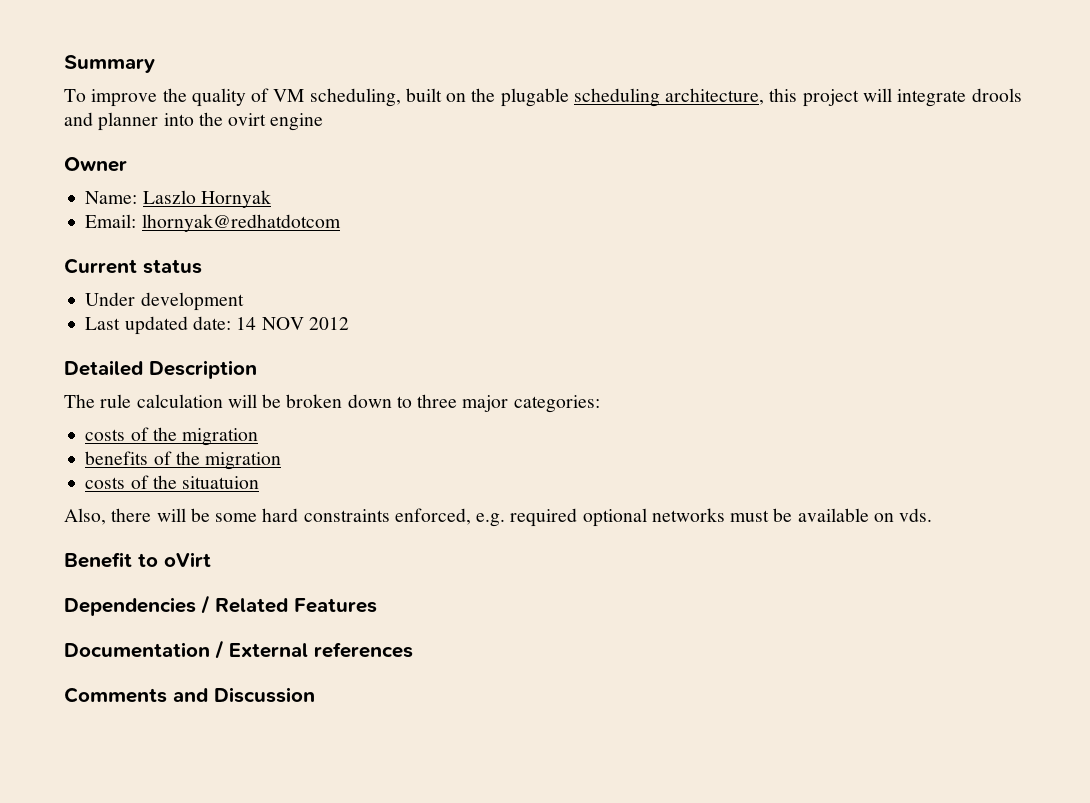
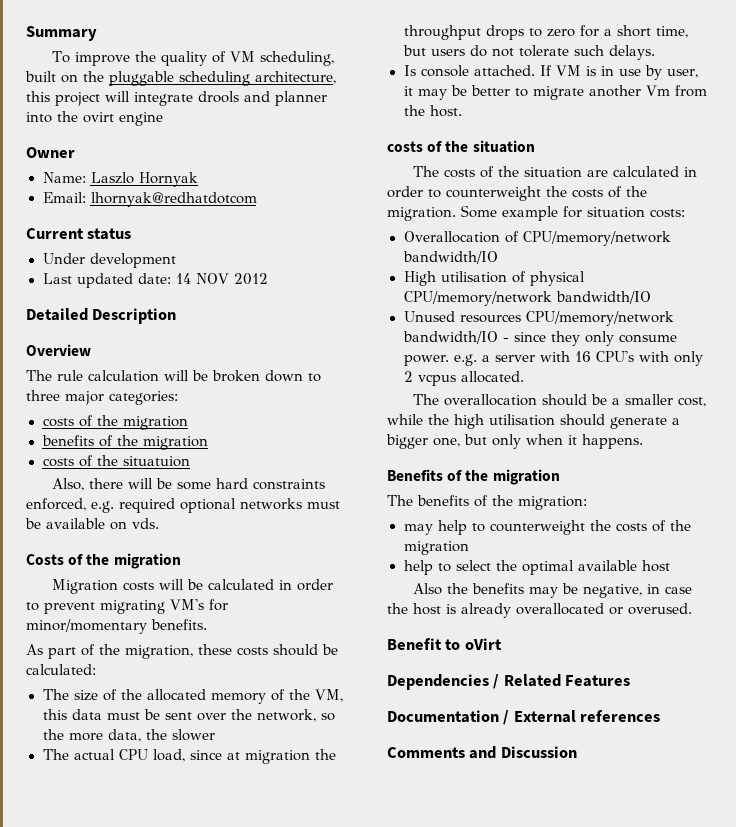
[500,88,569,107] plugable -> [109,71,174,86] pluggable
(257, 369) none -> [26,344,91,356] // Overview
(933, 515) none -> [26,553,181,569] [52,579,334,594] [26,599,228,614] [26,619,207,634] [26,644,338,659] [26,664,96,675] [42,689,343,704] [42,709,335,722] [42,729,215,742] [42,749,336,764] [403,25,688,40] [402,45,655,60] [403,65,698,80] [403,85,707,100] [403,105,462,117] [387,140,535,153] [413,166,698,178] [387,186,647,201] [387,205,685,221] [403,231,671,246] [402,251,498,264] [403,271,585,286] [403,291,651,306] [403,311,674,326] [402,331,677,346] [403,351,704,366] [403,371,524,386] [413,394,707,407] [387,414,680,429] [386,434,643,449] [387,469,560,485] [387,495,587,510] [403,520,691,535] [403,541,469,555] [403,560,670,575] [413,583,693,598] [387,603,692,618] // Costs of the migration // Migration costs will be calculated in order to prevent migrating VM's for minor/momentary benefits. // As part of the migration, these costs should be calculated: // The size of the allocated memory of the VM, this data must be sent over the network, so the more data, the slower // The actual CPU load, since at migration the throughput drops to zero for a short time, but users do not tolerate such delays. // Is console attached. If VM is in use by user, it may be better to migrate another Vm from the host. // costs of the situation // The costs of the situation are calculated in order to counterweight the costs of the migration. Some example for situation costs: // Overallocation of CPU/memory/network bandwidth/IO // High utilisation of physical CPU/memory/network bandwidth/IO // Unused resources CPU/memory/network bandwidth/IO - since they only consume power. e.g. a server with 16 CPU's with only 2 vcpus allocated. // The overallocation should be a smaller cost, while the high utilisation should generate a bigger one, but only when it happens. // Benefits of the migration // The benefits of the migration: // may help to counterweight the costs of the migration // help to select the optimal available host // Also the benefits may be negative, in case the host is already overallocated or overused.

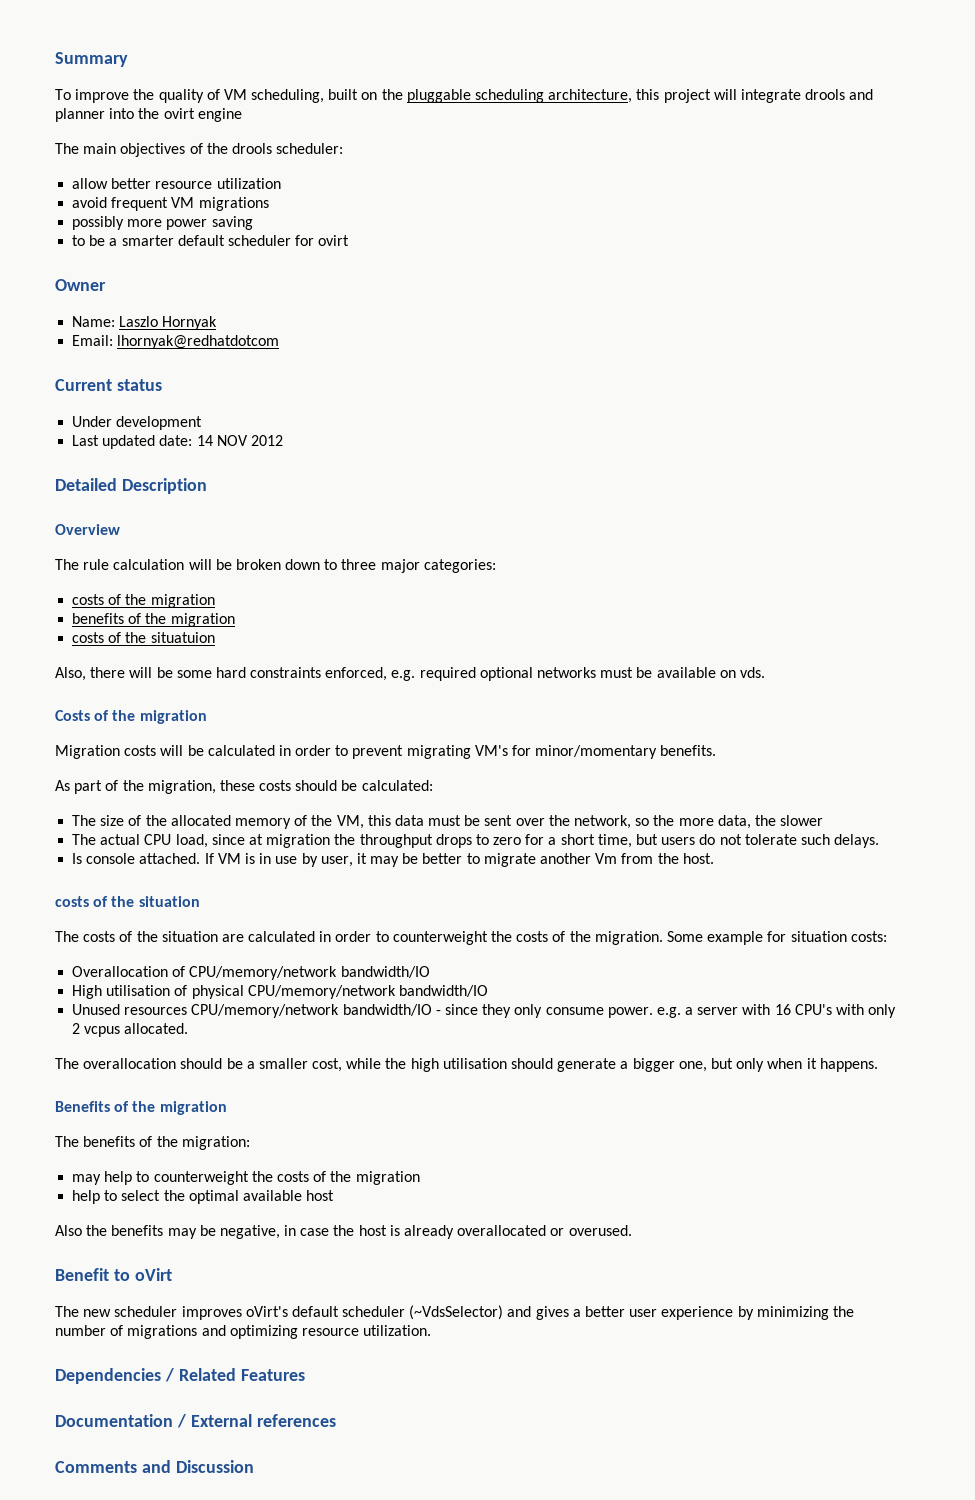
(163, 119) none -> [55,143,344,157] [72,178,281,189] [72,197,269,211] [72,216,253,230] [72,235,350,246] // The main objectives of the drools scheduler: // allow better resource utilization // avoid frequent VM migrations // possibly more power saving // to be a smarter default scheduler for ovirt
(502, 644) none -> [55,1305,854,1320] [55,1325,432,1339] // The new scheduler improves oVirt's default scheduler (~VdsSelector) and gives a better user experience by minimizing the number of migrations and optimizing resource utilization.

